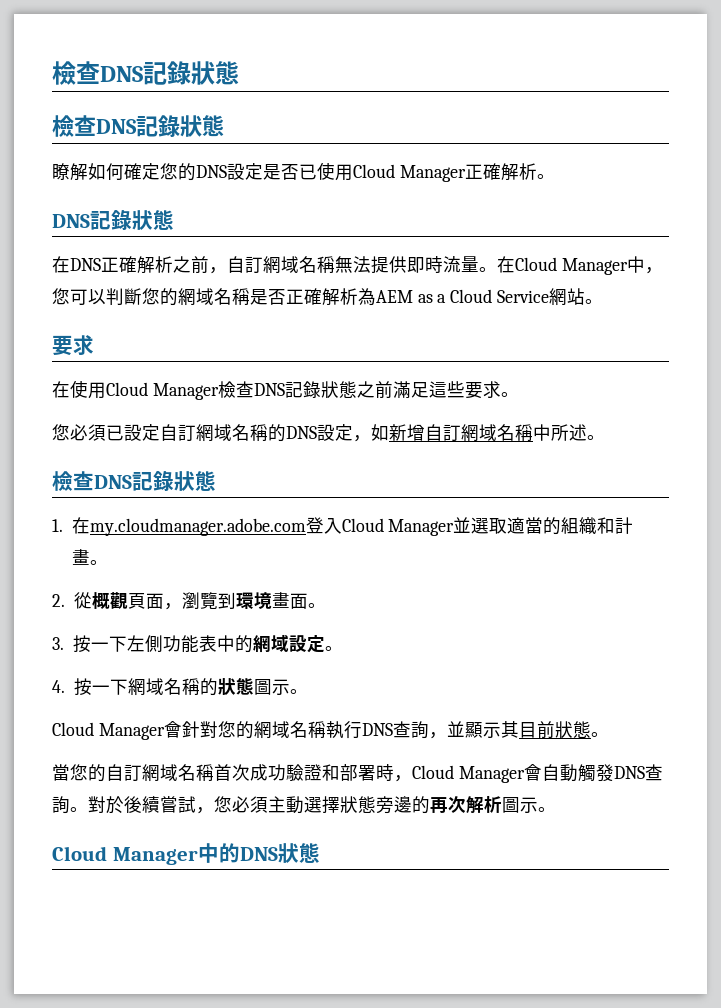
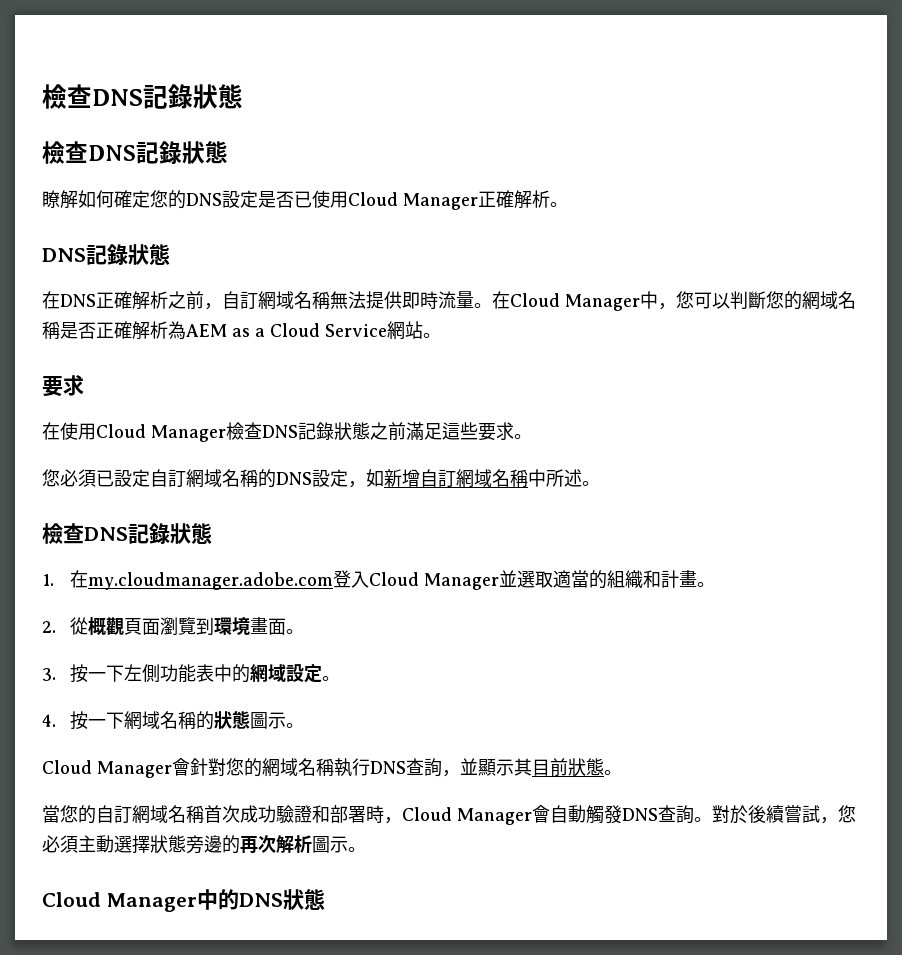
[163,603,182,610] ， -> (160, 626) none

